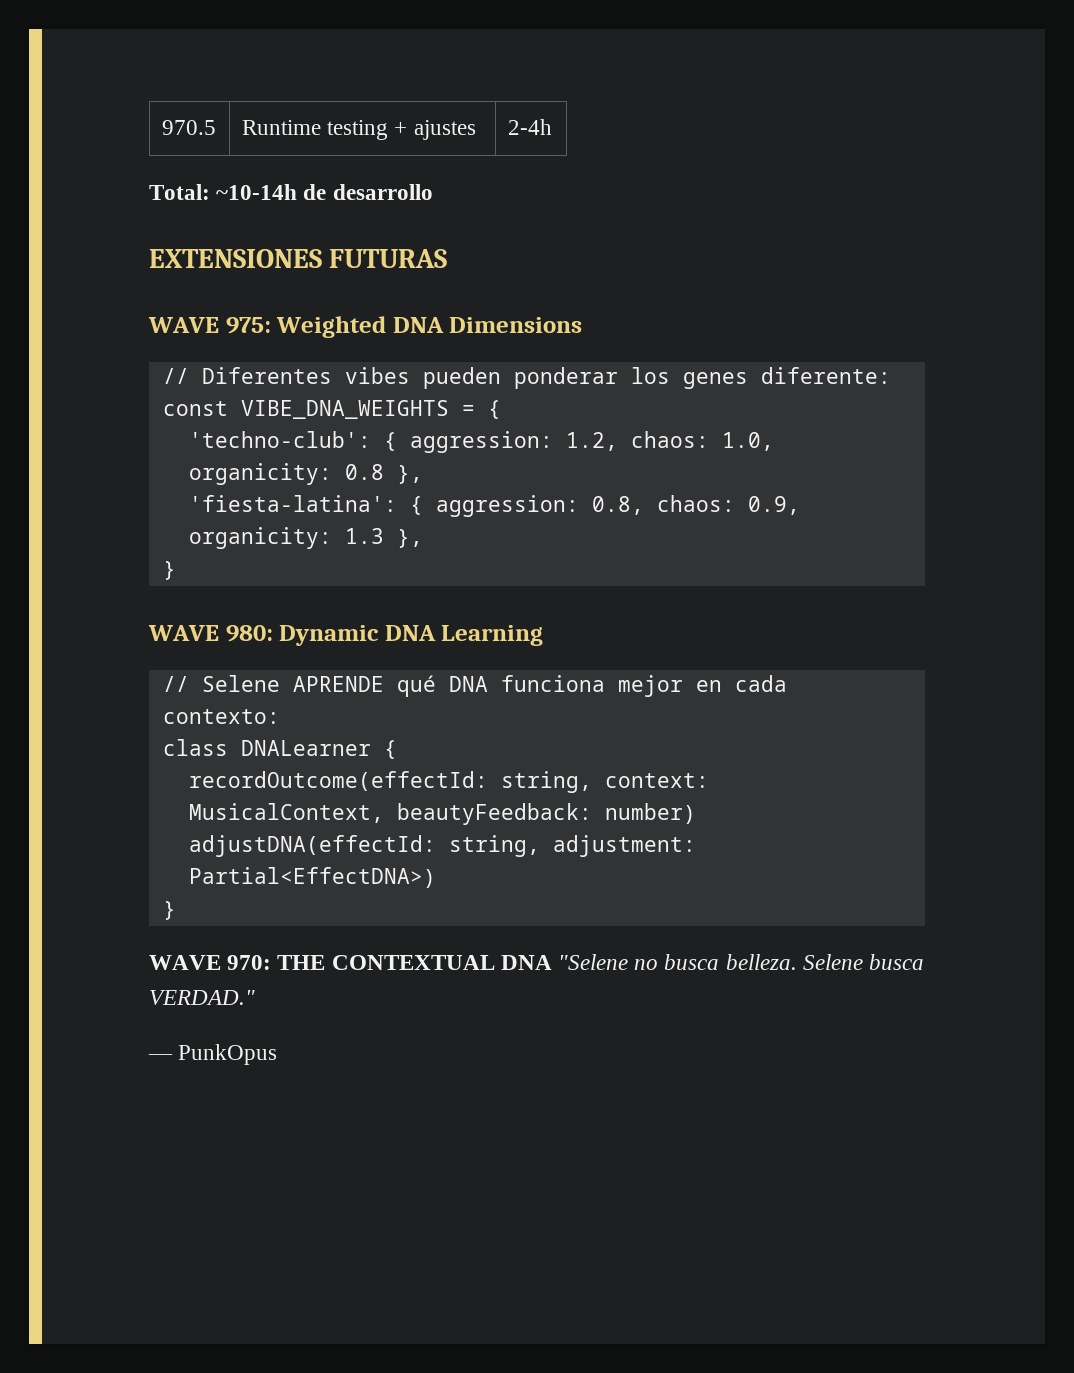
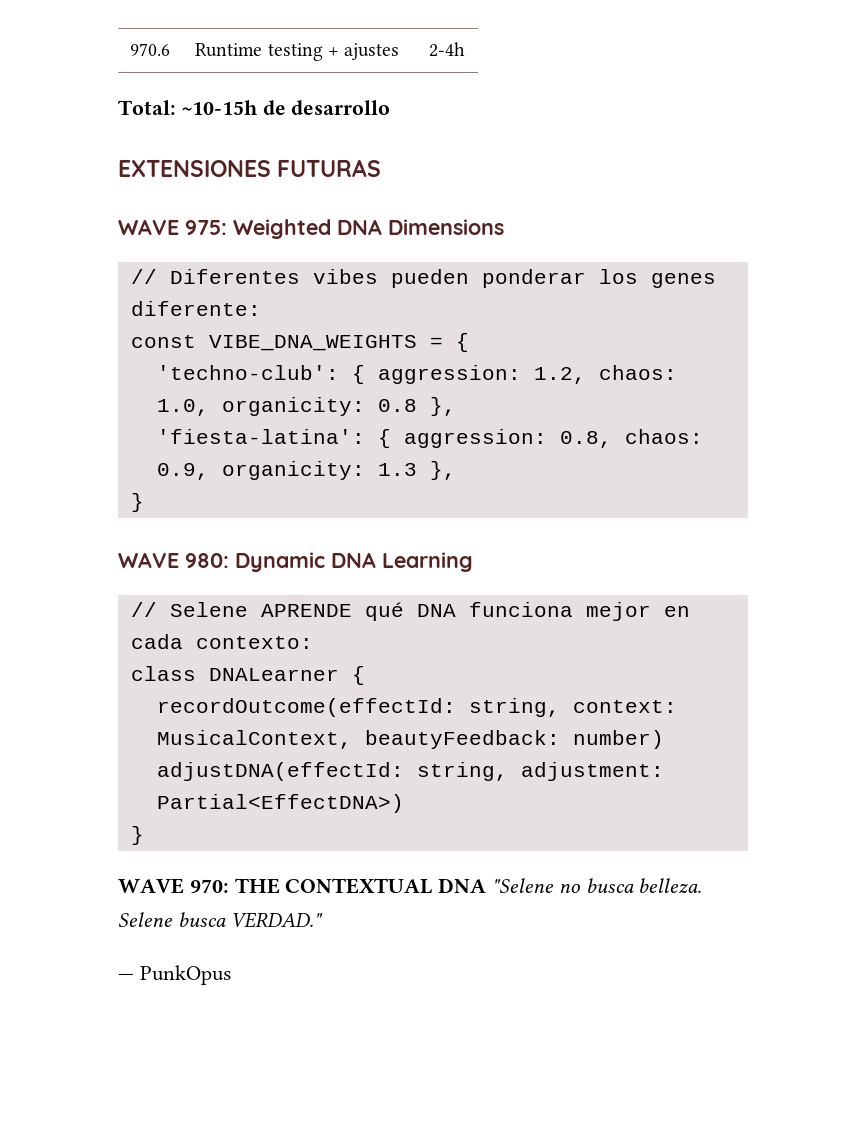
[161,120,216,135] 970.5 -> [130,43,171,56] 970.6
[216,184,298,200] ~10-14h -> [181,100,258,115] ~10-15h

